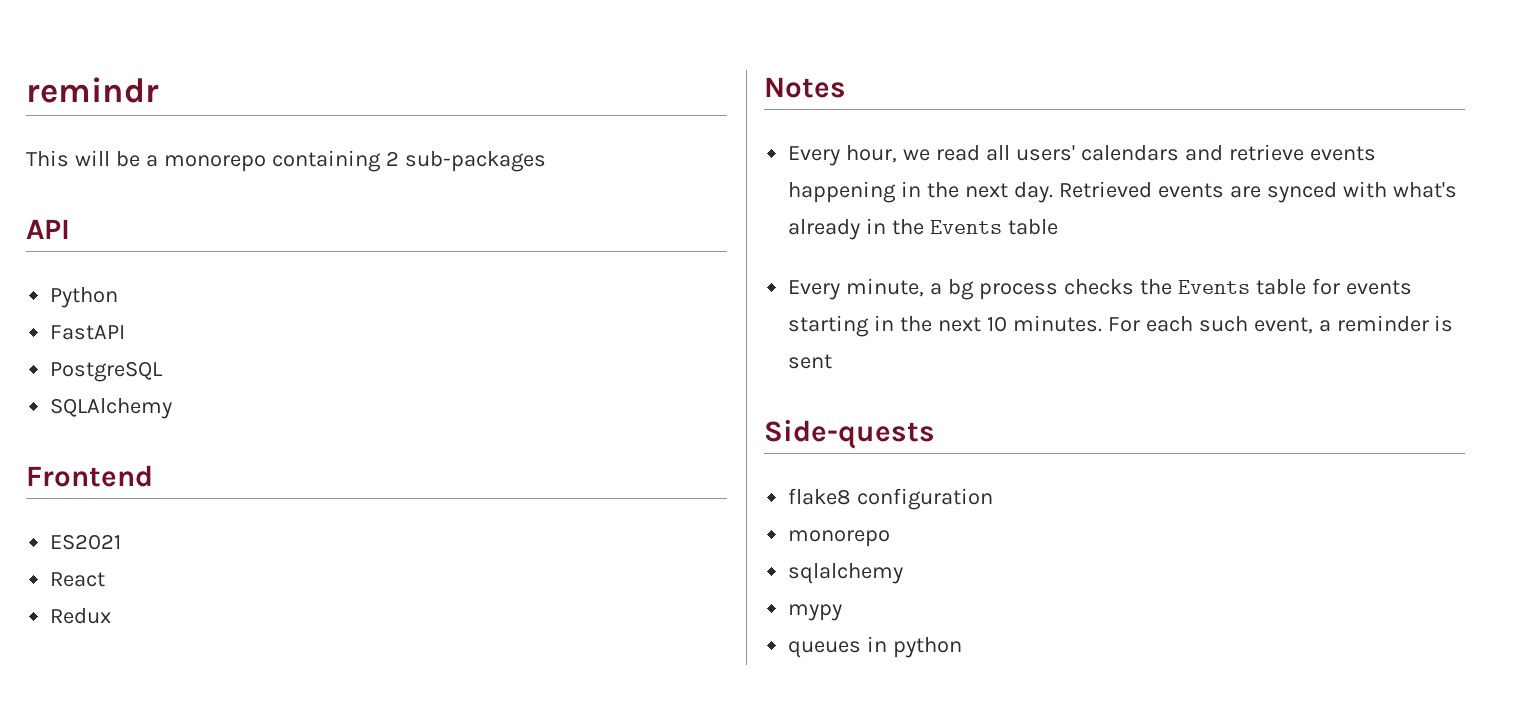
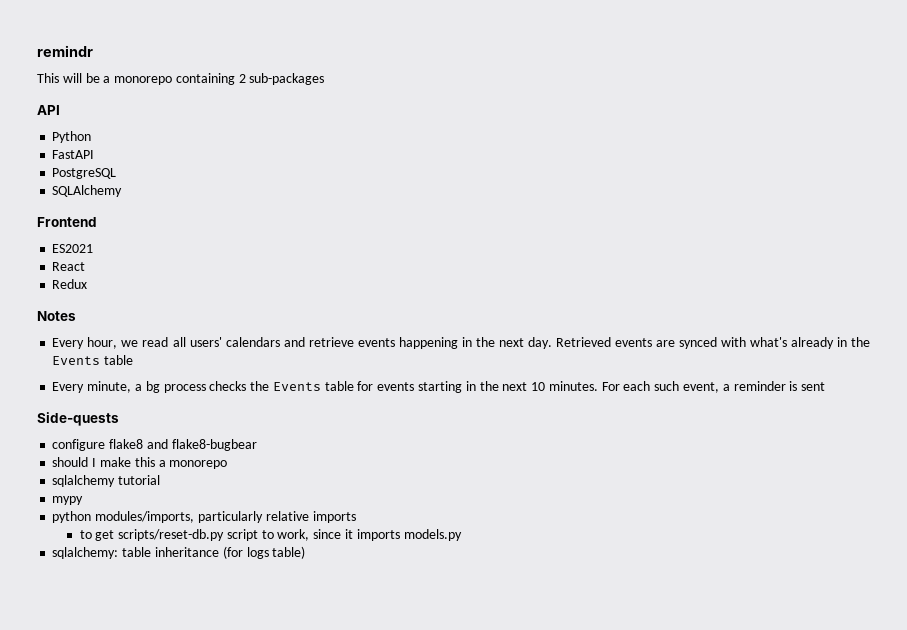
[788,488,994,510] flake8 configuration // -> [52,439,257,451] [52,457,166,467] configure flake8 and flake8-bugbear // should I make this a
(904, 573) none -> [118,475,161,485] tutorial
[788,636,963,658] queues in python -> [52,511,356,523] [79,529,462,541] [52,546,306,559] python modules/imports, particularly relative imports // to get scripts/reset-db.py script to work, since it imports models.py // sqlalchemy: table inheritance (for logs table)

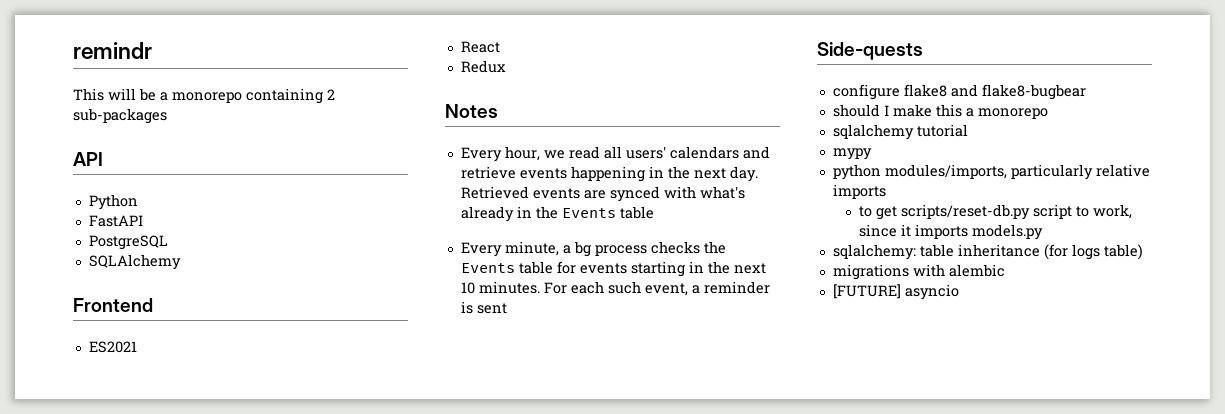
(306, 552) none -> [832,264,1005,280] [832,284,959,300] // migrations with alembic // [FUTURE] asyncio

